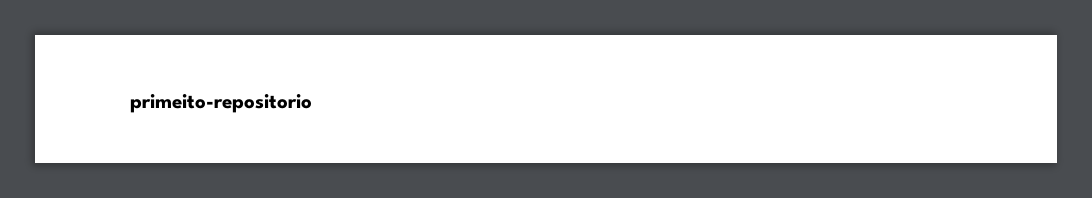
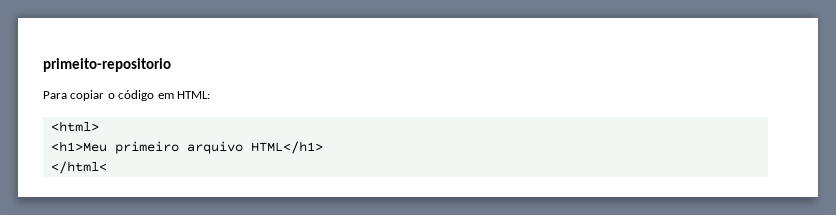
(312, 103) none -> [43,90,210,101] [50,121,99,132] [50,141,323,154] [50,161,107,174] // Para copiar o código em HTML: // <html> // <h1>Meu primeiro arquivo HTML</h1> // </html<

